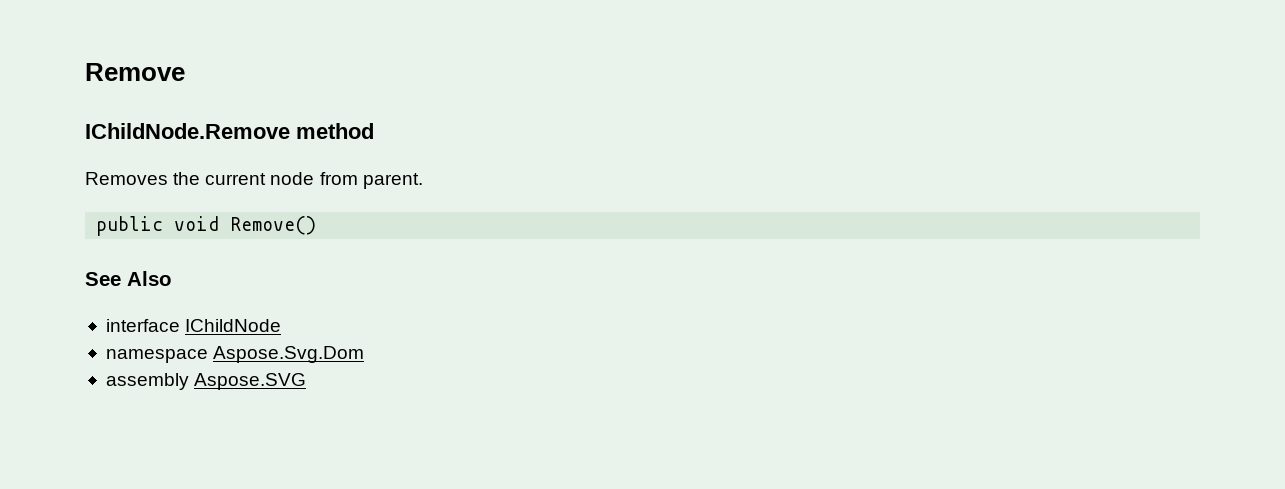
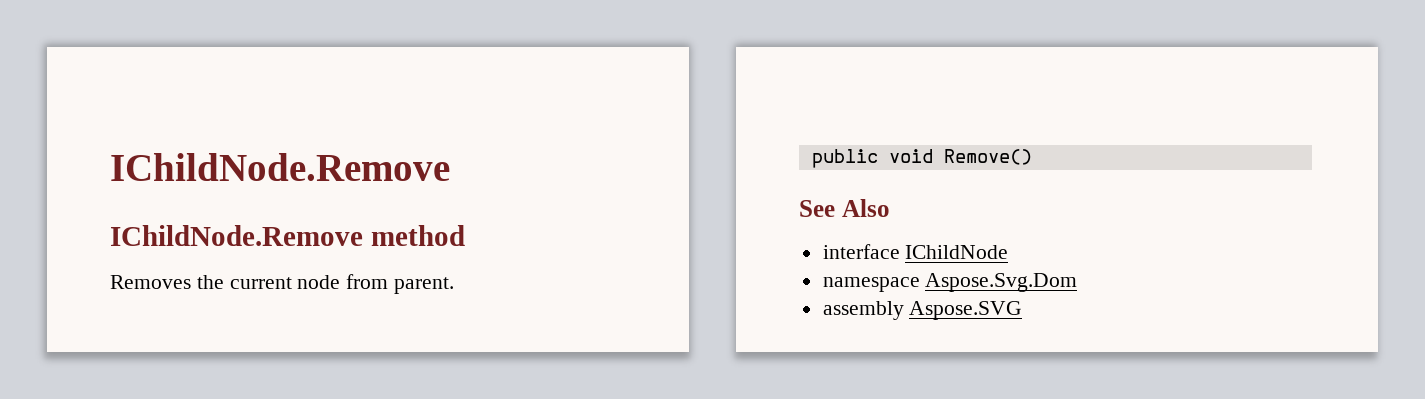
[85,63,185,81] Remove -> [110,153,450,181] IChildNode.Remove

